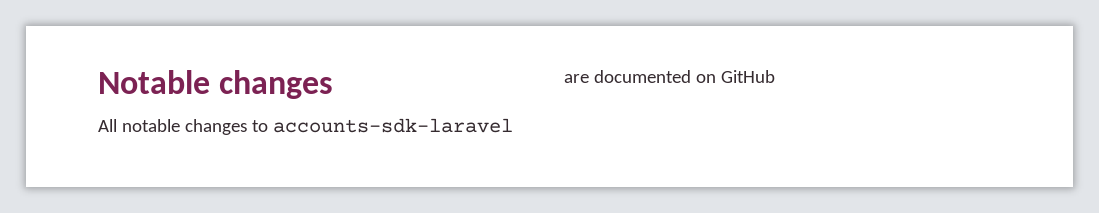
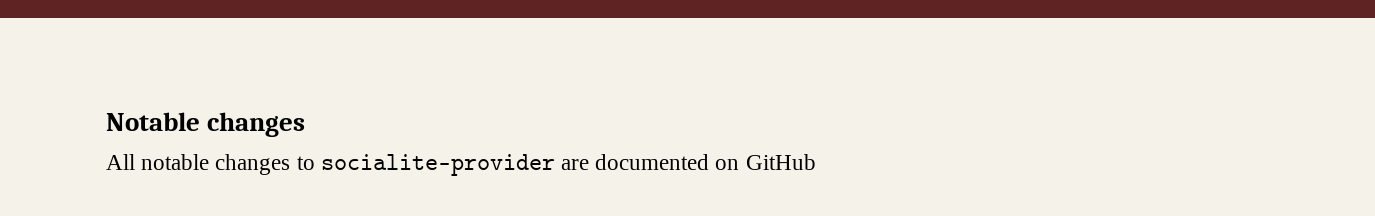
[272,118,513,133] accounts-sdk-laravel -> [320,154,555,176] socialite-provider

